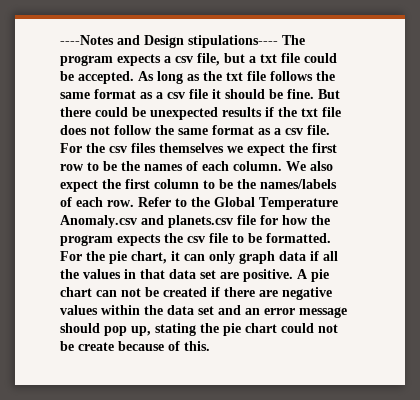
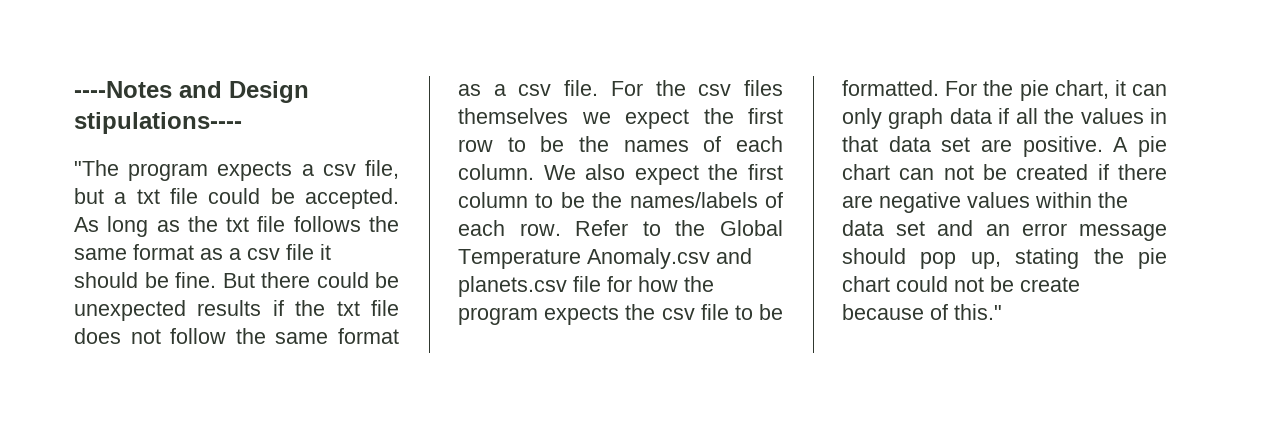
[282,35,305,45] The -> [74,160,119,176] // "The
[184,341,210,351] this. -> [954,304,1002,320] this."

